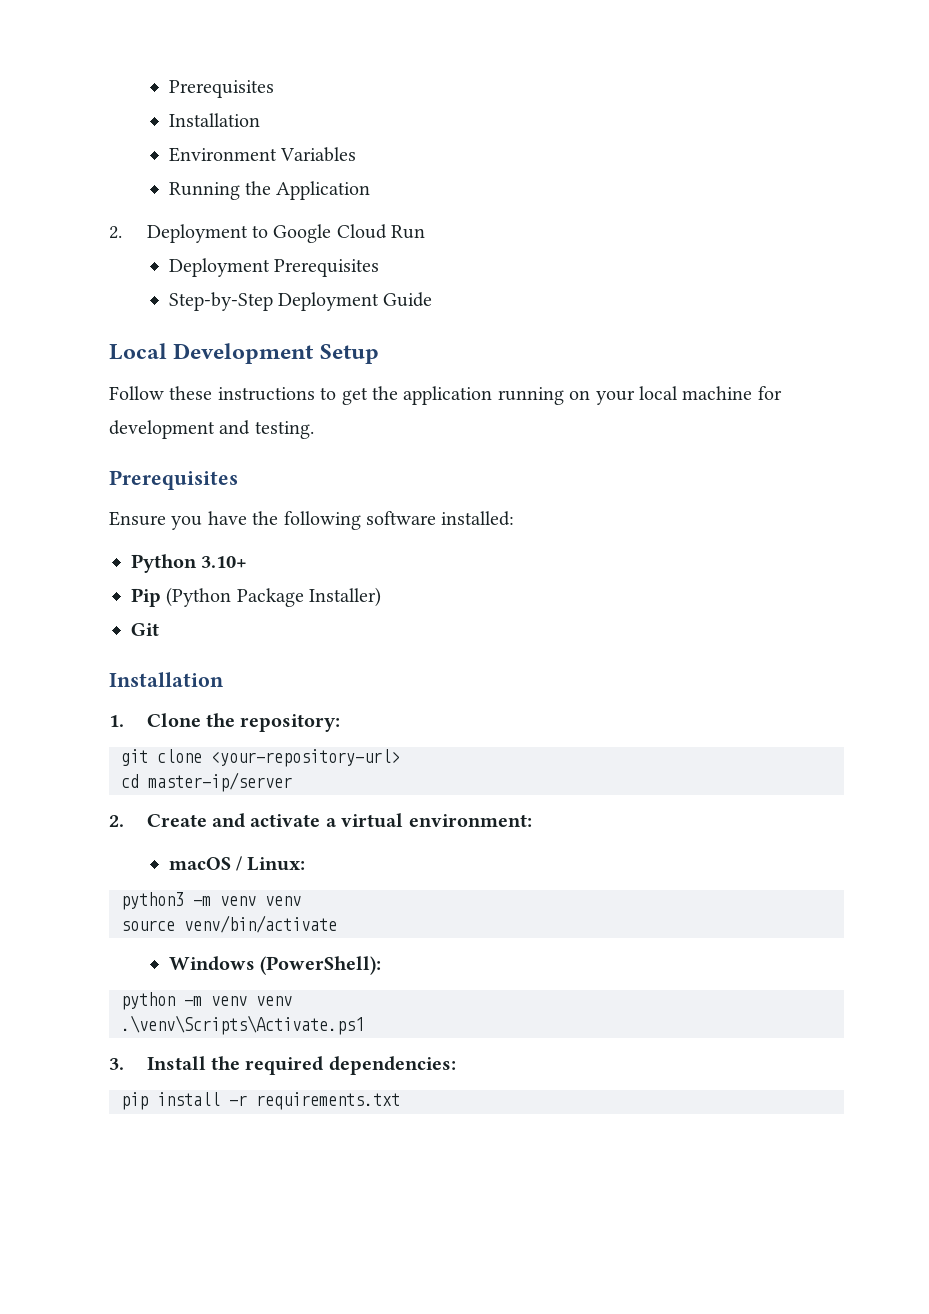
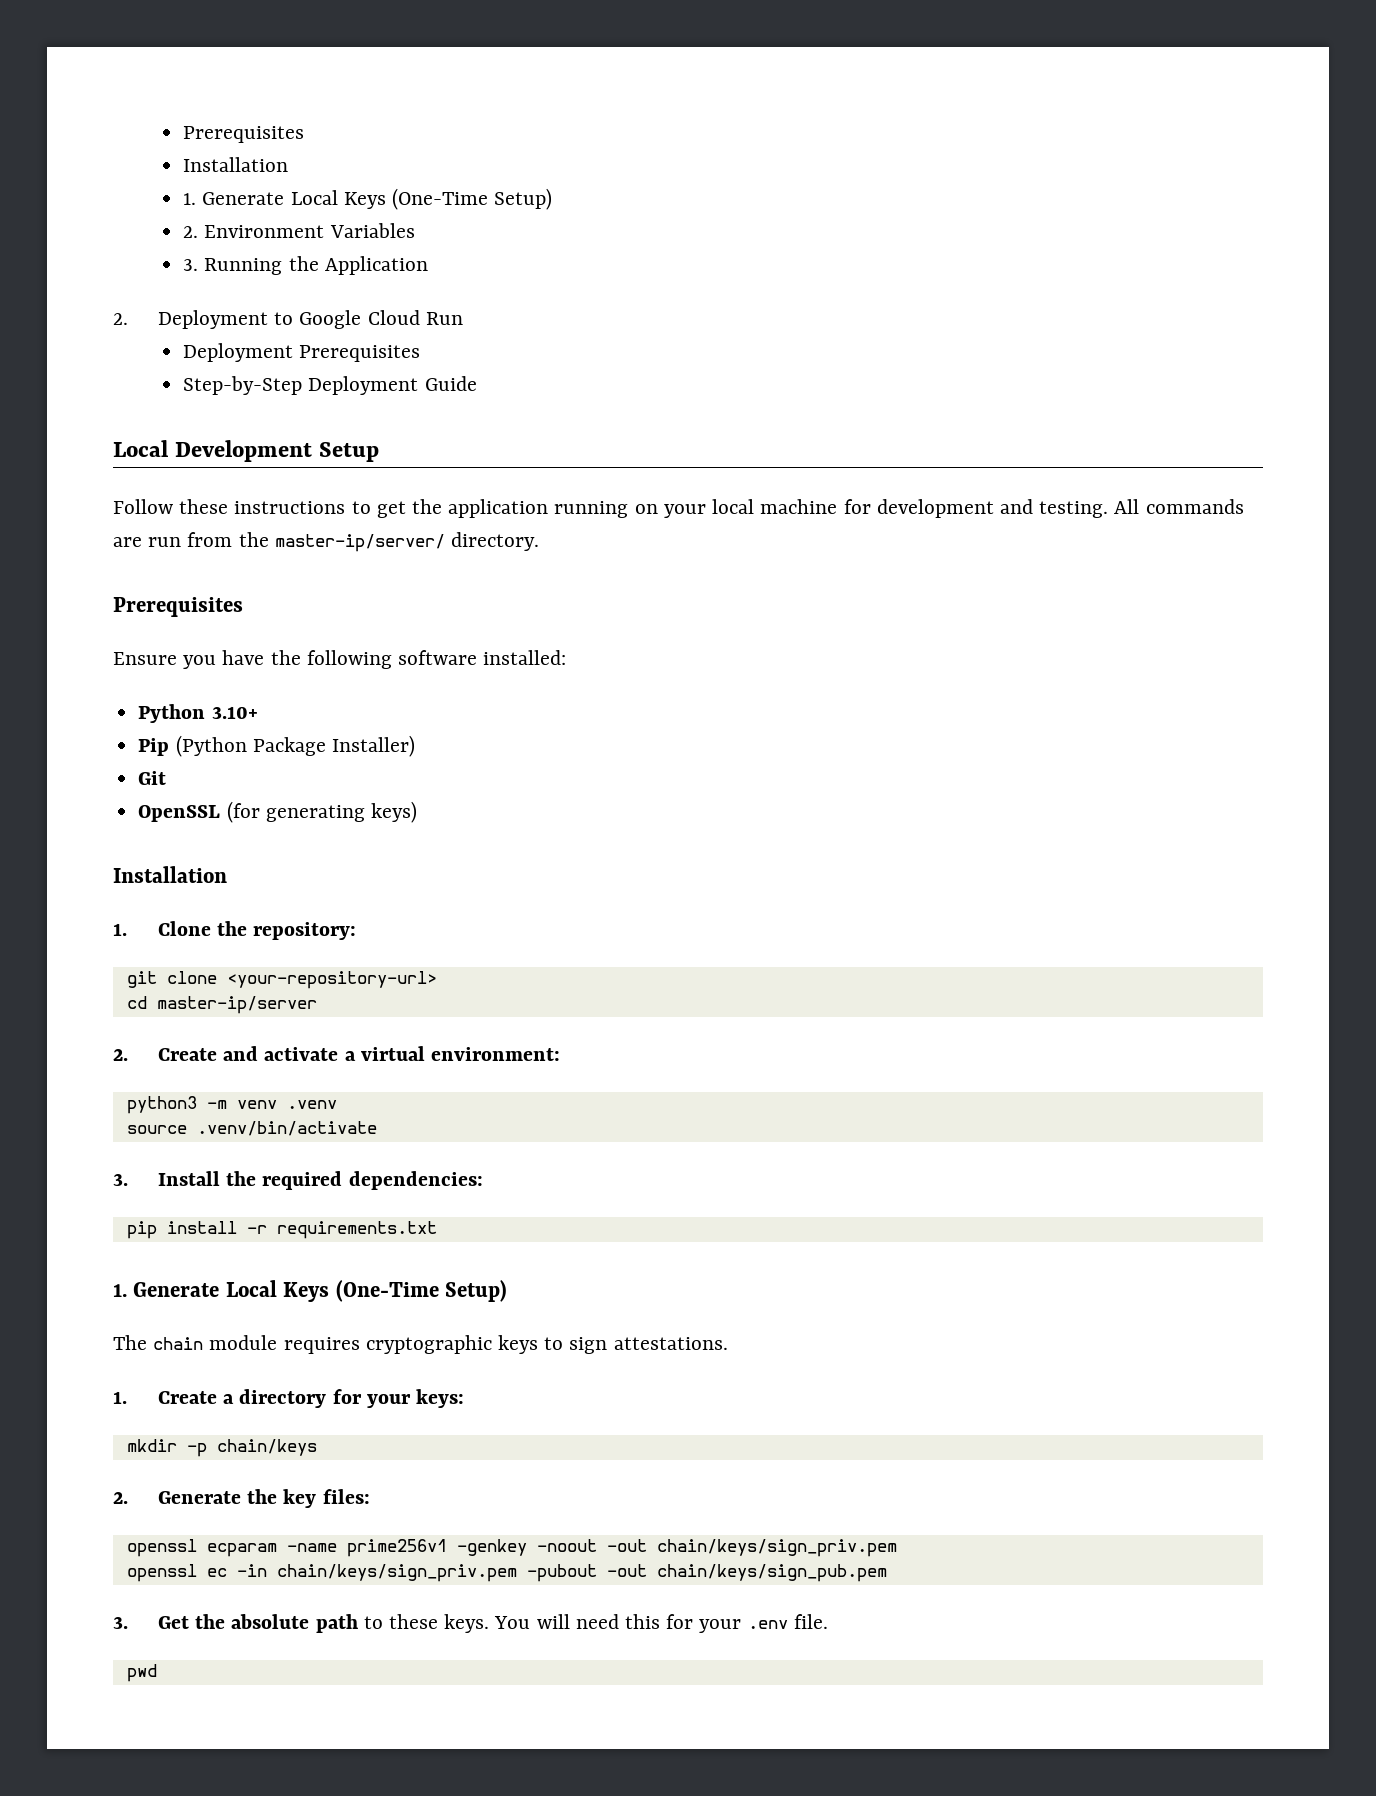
(260, 120) none -> [183,188,553,210] [183,226,199,238] 1. Generate Local Keys (One-Time Setup) // 2.
(356, 154) none -> [183,259,199,271] 3.
(314, 430) none -> [1114,499,1244,514] [113,532,540,552] All commands are run from the master-ip/server/ directory.
(159, 629) none -> [138,801,417,823] // OpenSSL (for generating keys)
[168,856,306,871] // macOS / Linux: -> (561, 1054) none
[265,896,301,906] venv -> [286,1100,337,1109] .venv
[184,915,337,933] [168,956,381,975] [121,992,292,1010] [121,1015,364,1035] venv/bin/activate // Windows (PowerShell): // python -m venv venv // .\venv\Scripts\Activate.ps1 -> [196,1121,377,1136] .venv/bin/activate
(400, 1101) none -> [113,1280,508,1302] [113,1335,728,1354] [113,1389,465,1408] [126,1439,317,1457] [113,1489,370,1508] [126,1539,897,1557] [126,1564,887,1582] [113,1614,828,1633] [126,1664,157,1682] // 1. Generate Local Keys (One-Time Setup) // The chain module requires cryptographic keys to sign attestations. // 1. Create a directory for your keys: // mkdir -p chain/keys // 2. Generate the key files: // openssl ecparam -name prime256v1 -genkey -noout -out chain/keys/sign_priv.pem // openssl ec -in chain/keys/sign_priv.pem -pubout -out chain/keys/sign_pub.pem // 3. Get the absolute path to these keys. You will need this for your .env file. // pwd

